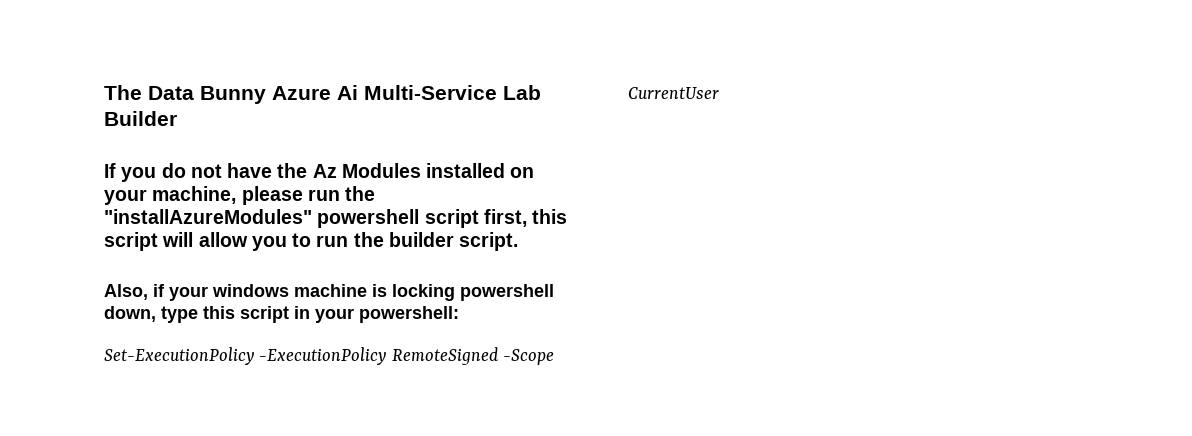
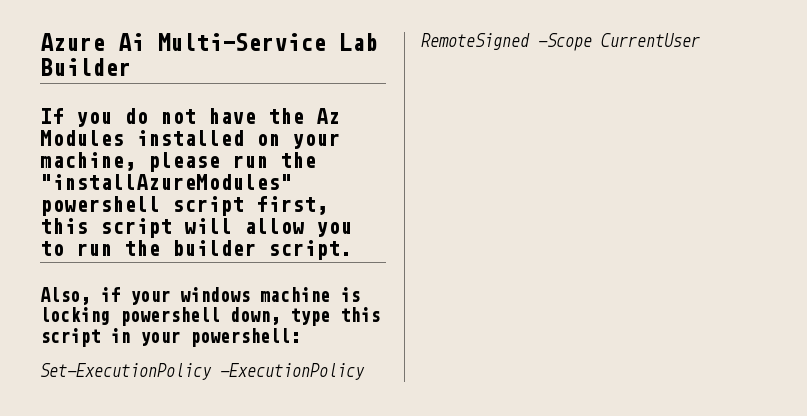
[104,85,266,104] The Data Bunny -> (40, 42) none

